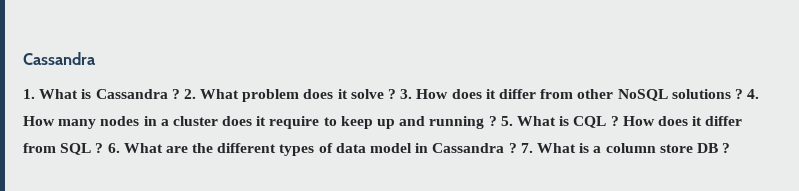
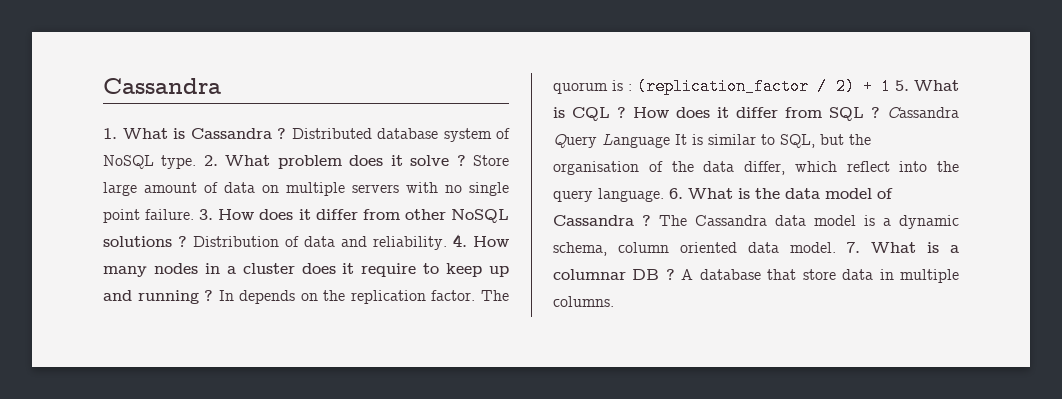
(180, 94) none -> [291,128,510,142] [103,155,197,169] Distributed database system of NoSQL type.
(397, 94) none -> [473,155,510,166] [103,182,509,196] [103,209,195,223] Store large amount of data on multiple servers with no single point failure.
(743, 94) none -> [193,236,447,250] Distribution of data and reliability.
(497, 121) none -> [218,290,509,304] [553,78,891,95] In depends on the replication factor. The quorum is : (replication_factor / 2) + 1
[107,143,731,156] 6. What are the different types of data model in Cassandra ? 7. What is a column store DB ? -> [887,107,959,118] [553,133,871,148] [553,161,959,175] [553,188,893,202] [553,215,959,229] [553,242,959,256] [553,269,960,283] [553,296,614,307] Cassandra Query Language It is similar to SQL, but the organisation of the data differ, which reflect into the query language. 6. What is the data model of Cassandra ? The Cassandra data model is a dynamic schema, column oriented data model. 7. What is a columnar DB ? A database that store data in multiple columns.

